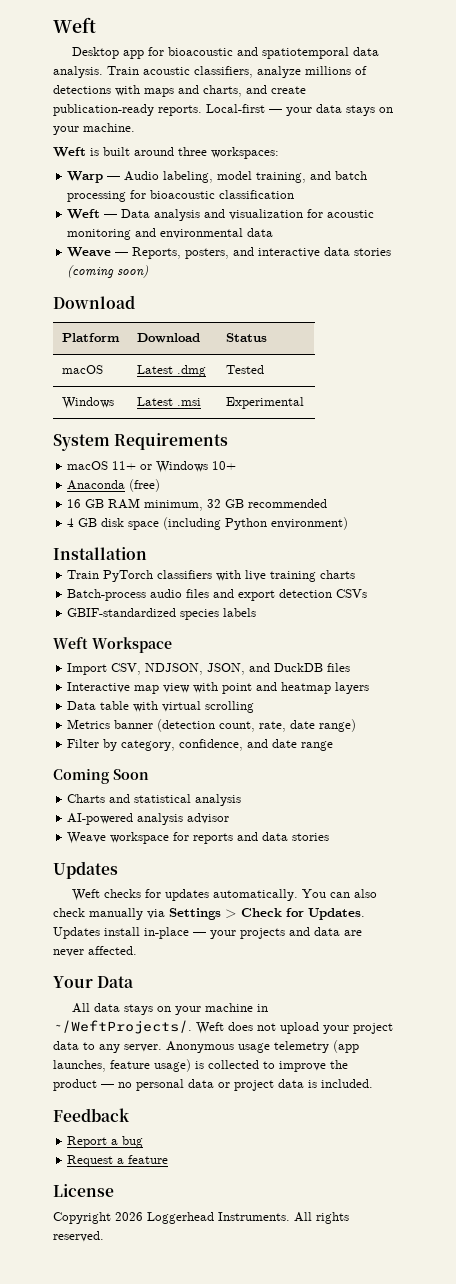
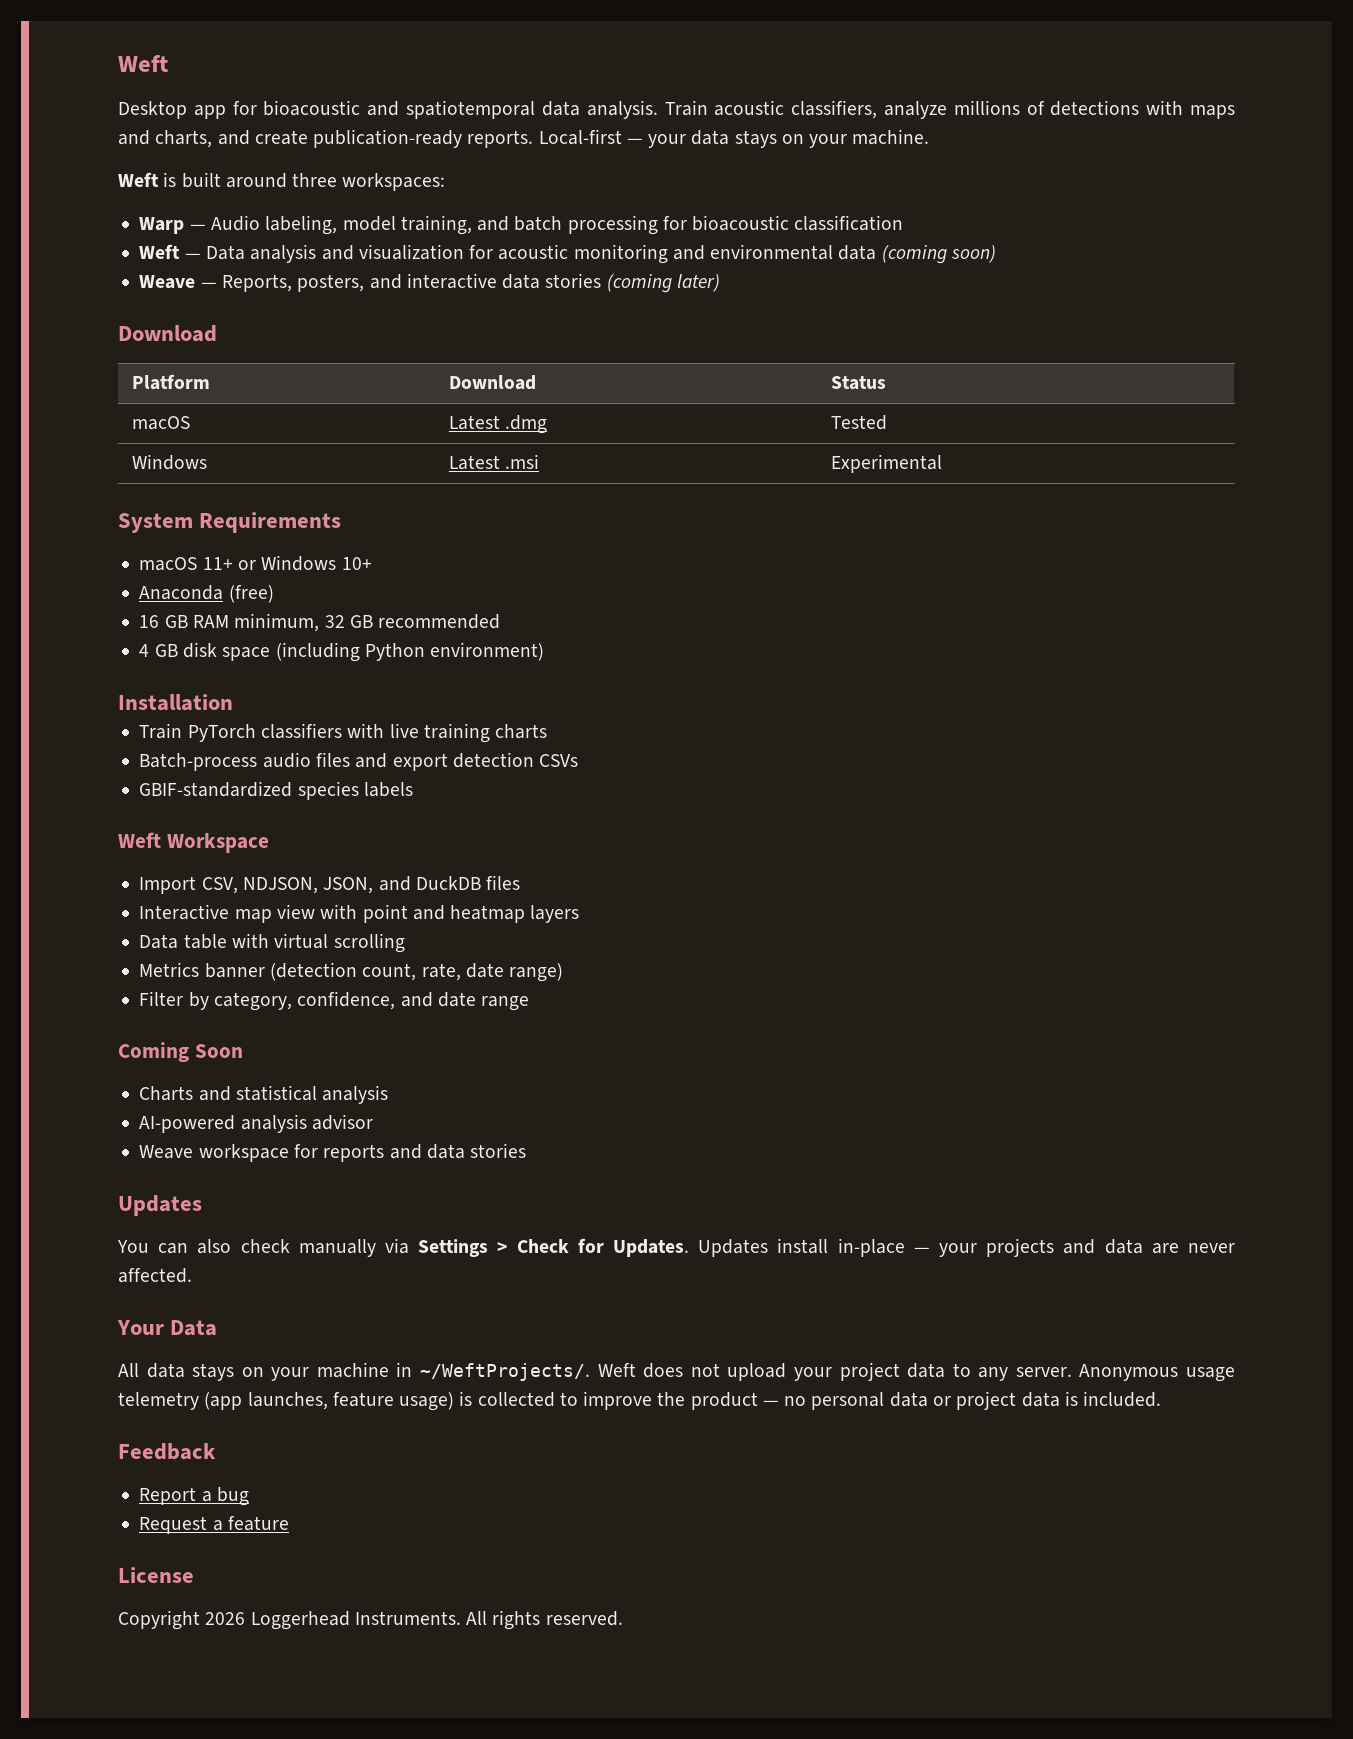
(274, 232) none -> [881,245,996,264] (coming soon)
[117,265,149,278] soon) -> [676,274,720,292] later)
[71,889,298,901] Weft checks for updates automatically. -> (202, 1205) none

